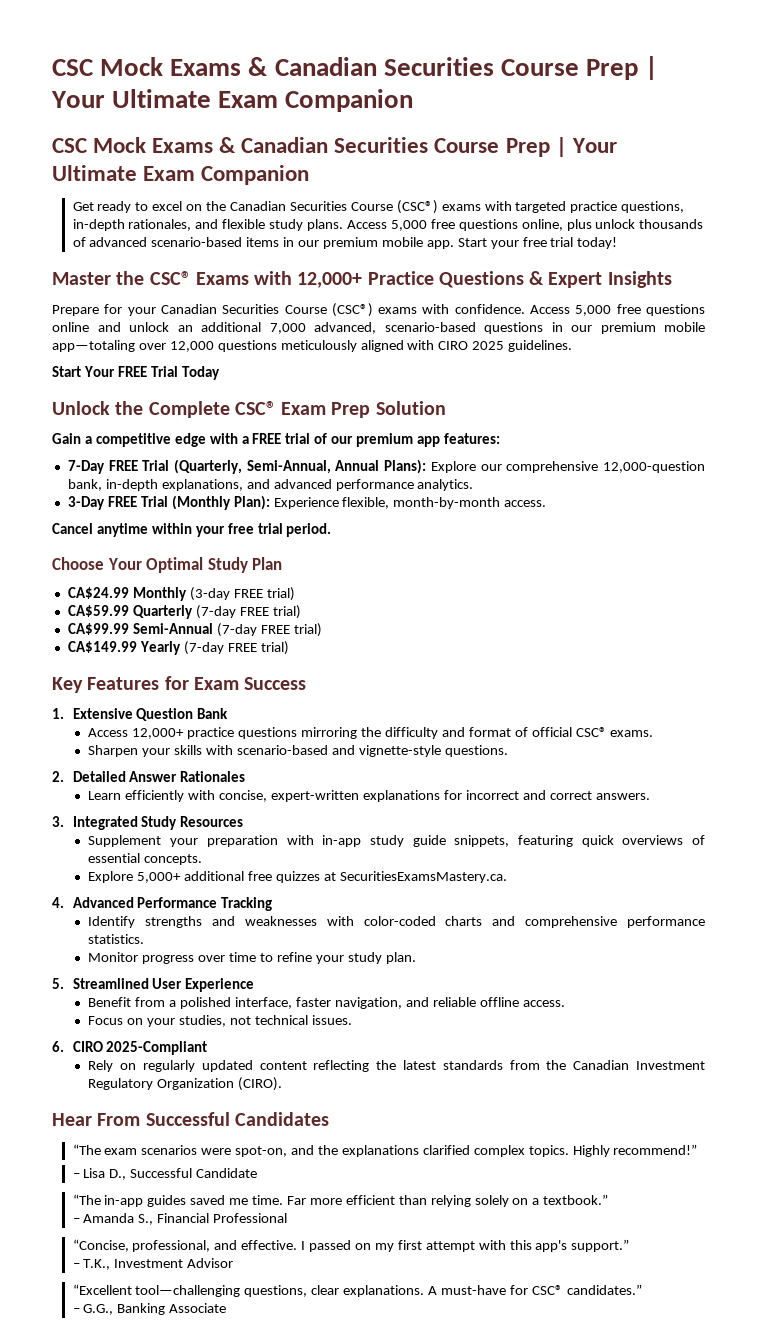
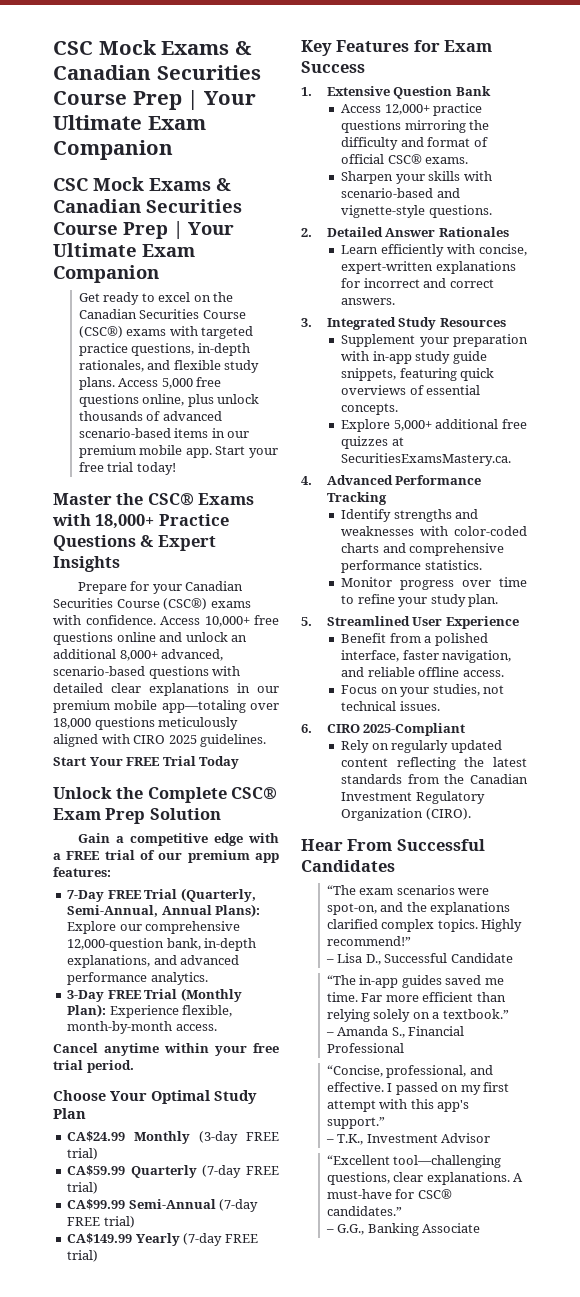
[297,272,363,288] 12,000+ -> [95,514,155,529] 18,000+
[575,305,612,316] 5,000 -> [204,616,250,627] 10,000+
[269,323,306,334] 7,000 -> [119,650,158,661] 8,000+
(543, 328) none -> [212,666,241,676] [53,683,229,696] with detailed clear explanations
[169,341,214,352] 12,000 -> [53,718,91,729] 18,000

